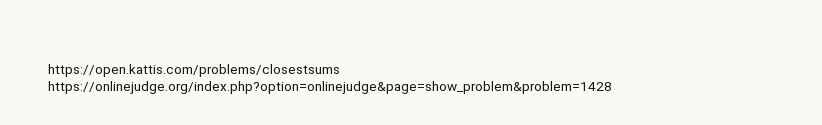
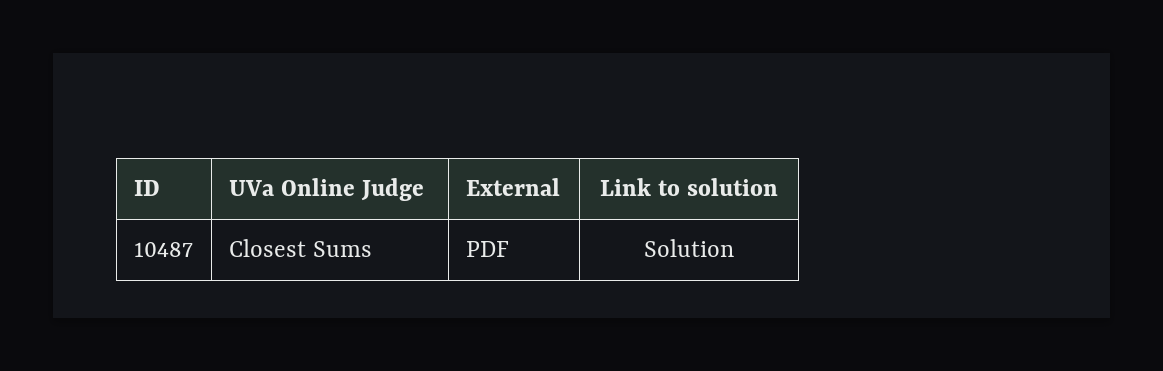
[48,64,340,77] [48,81,612,94] https://open.kattis.com/problems/closestsums https://onlinejudge.org/index.php?option=onlinejudge&page=show_problem&problem=1428 -> [133,180,160,196] [228,178,425,201] [465,178,560,196] [599,178,779,196] [133,242,193,257] [228,239,373,257] [465,241,509,257] [644,239,734,257] ID | UVa Online Judge | External | Link to solution // 10487 | Closest Sums | PDF | Solution

